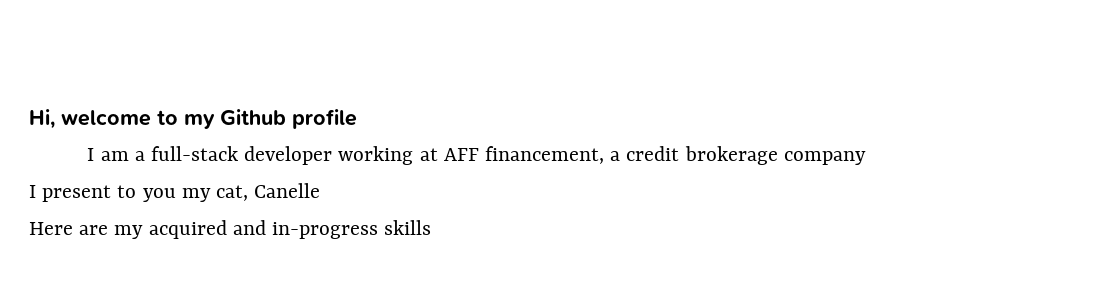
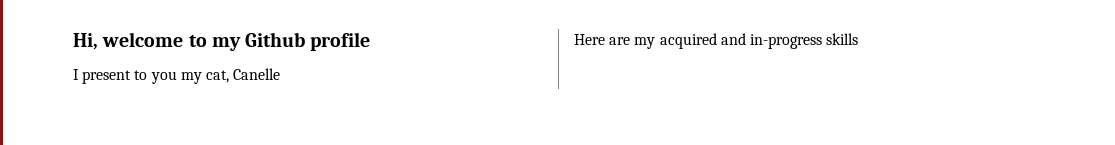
[87,146,866,165] // I am a full-stack developer working at AFF financement, a credit brokerage company -> (371, 41) none

